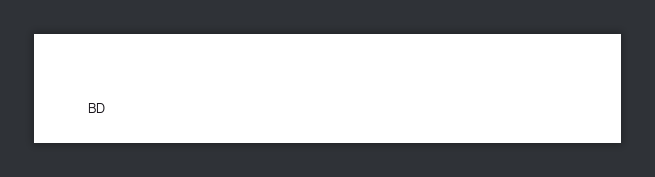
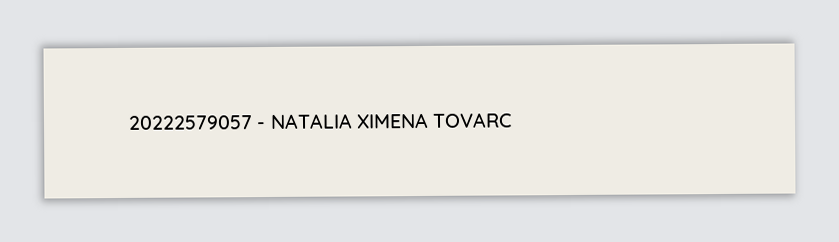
[88,103,105,113] BD -> [128,112,513,130] 20222579057 - NATALIA XIMENA TOVARC

